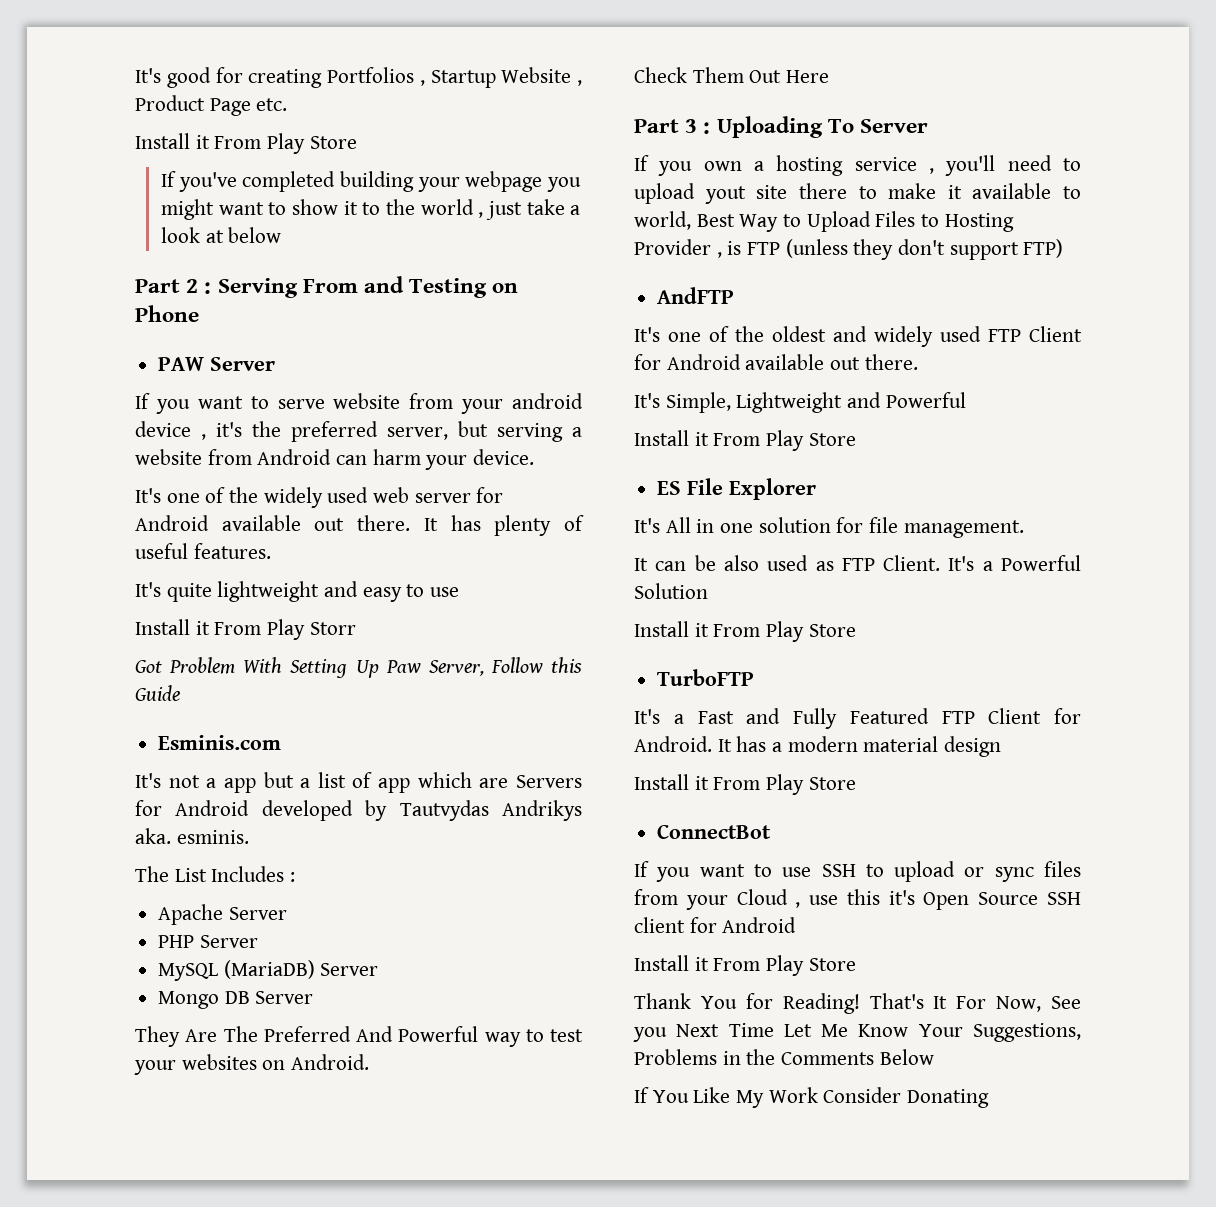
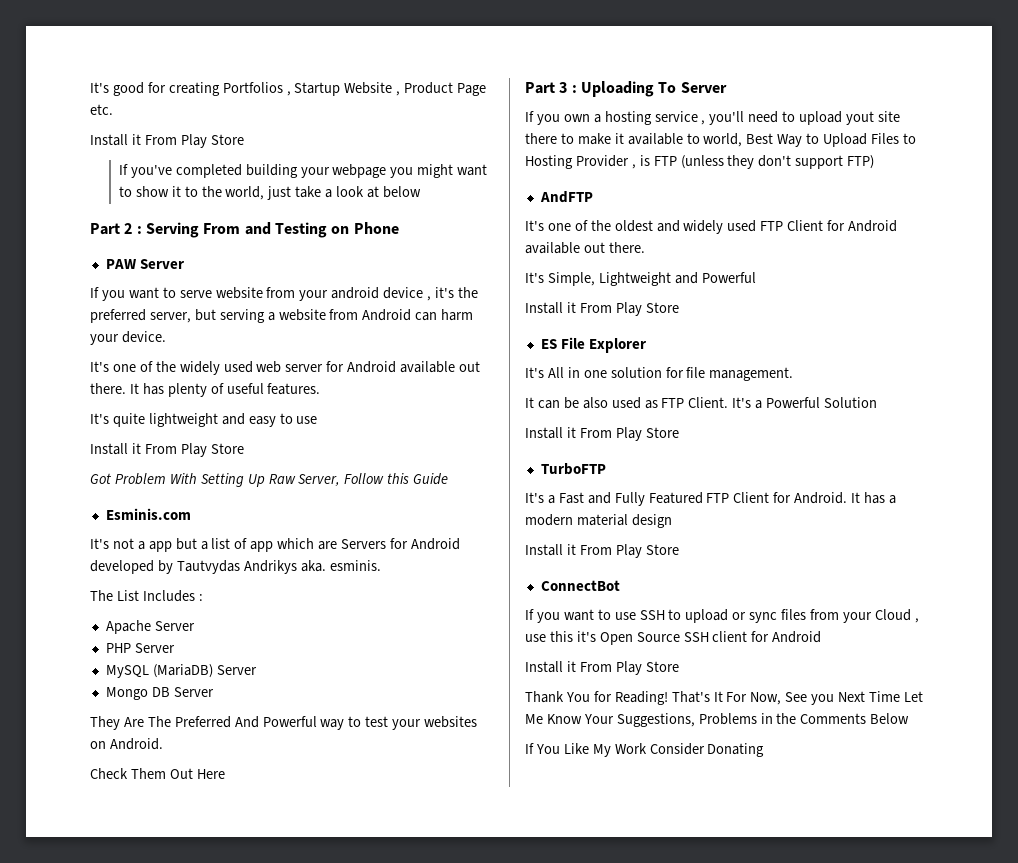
[420,199,484,218] world , -> [225,186,265,200] world,
[309,622,356,635] Storr -> [210,443,244,454] Store
[385,660,421,673] Paw -> [268,474,296,484] Raw

